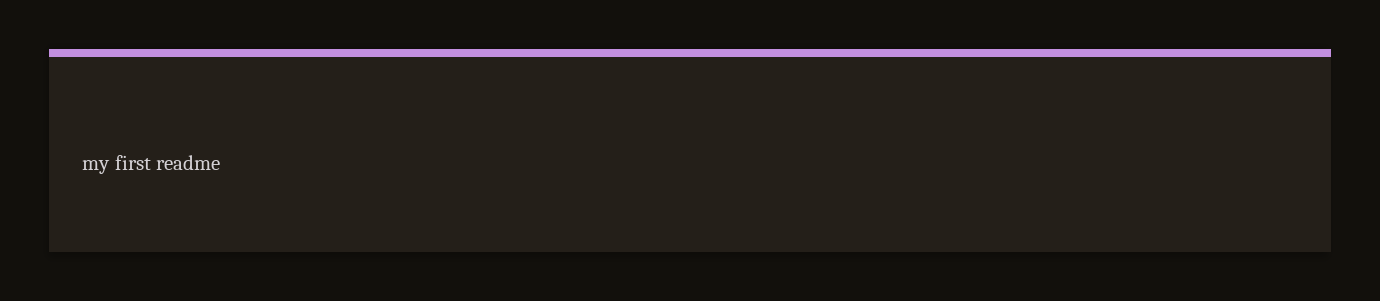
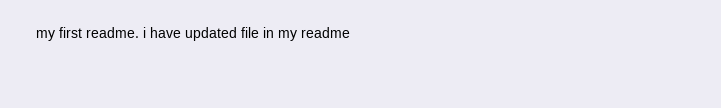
(151, 162) none -> [86,27,297,41] readme. i have updated file in my

